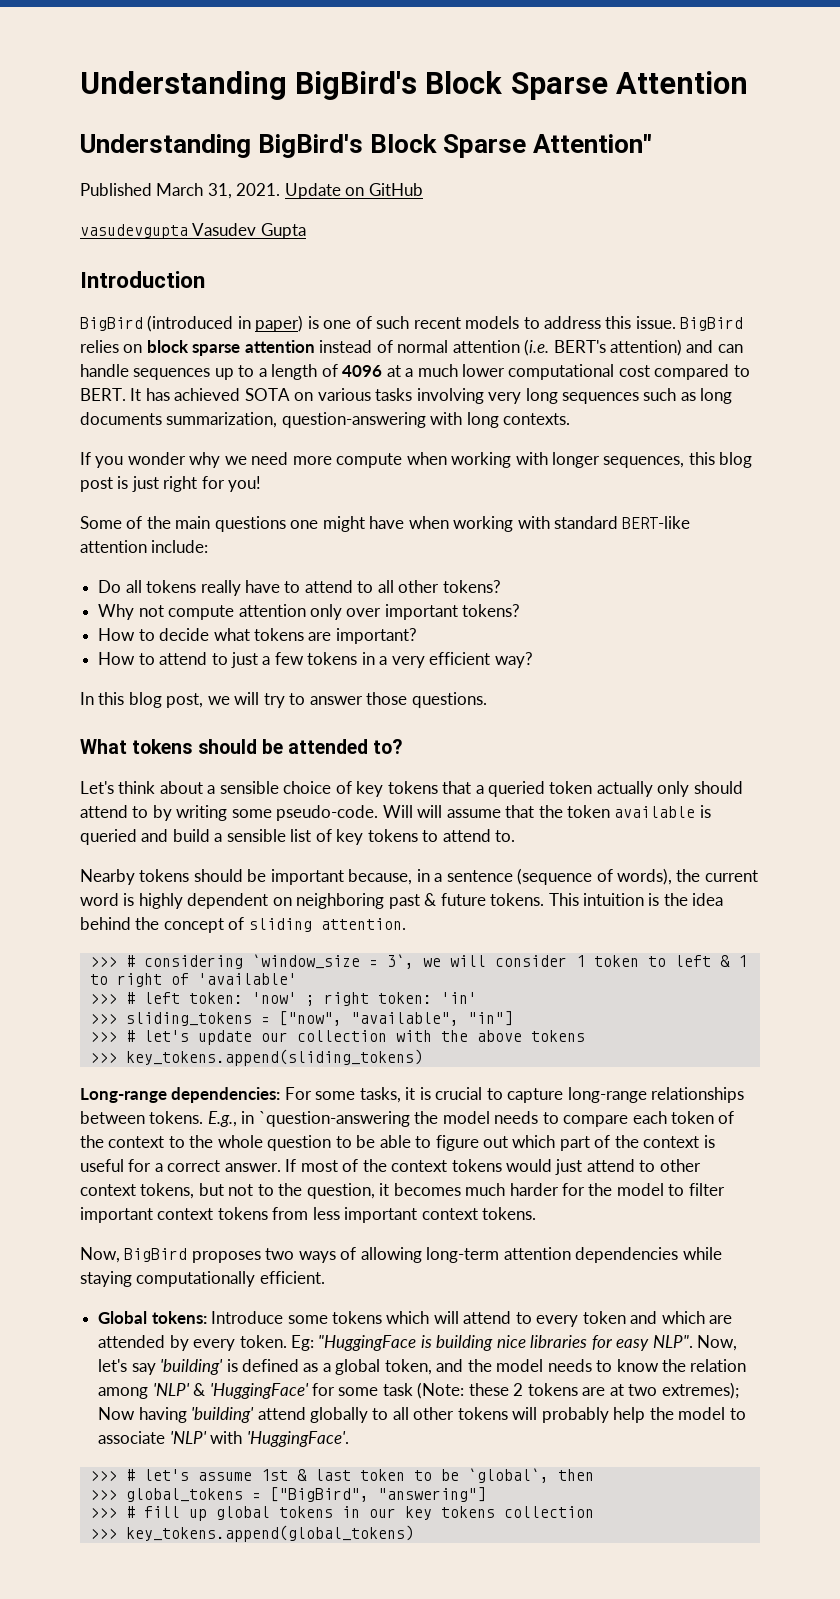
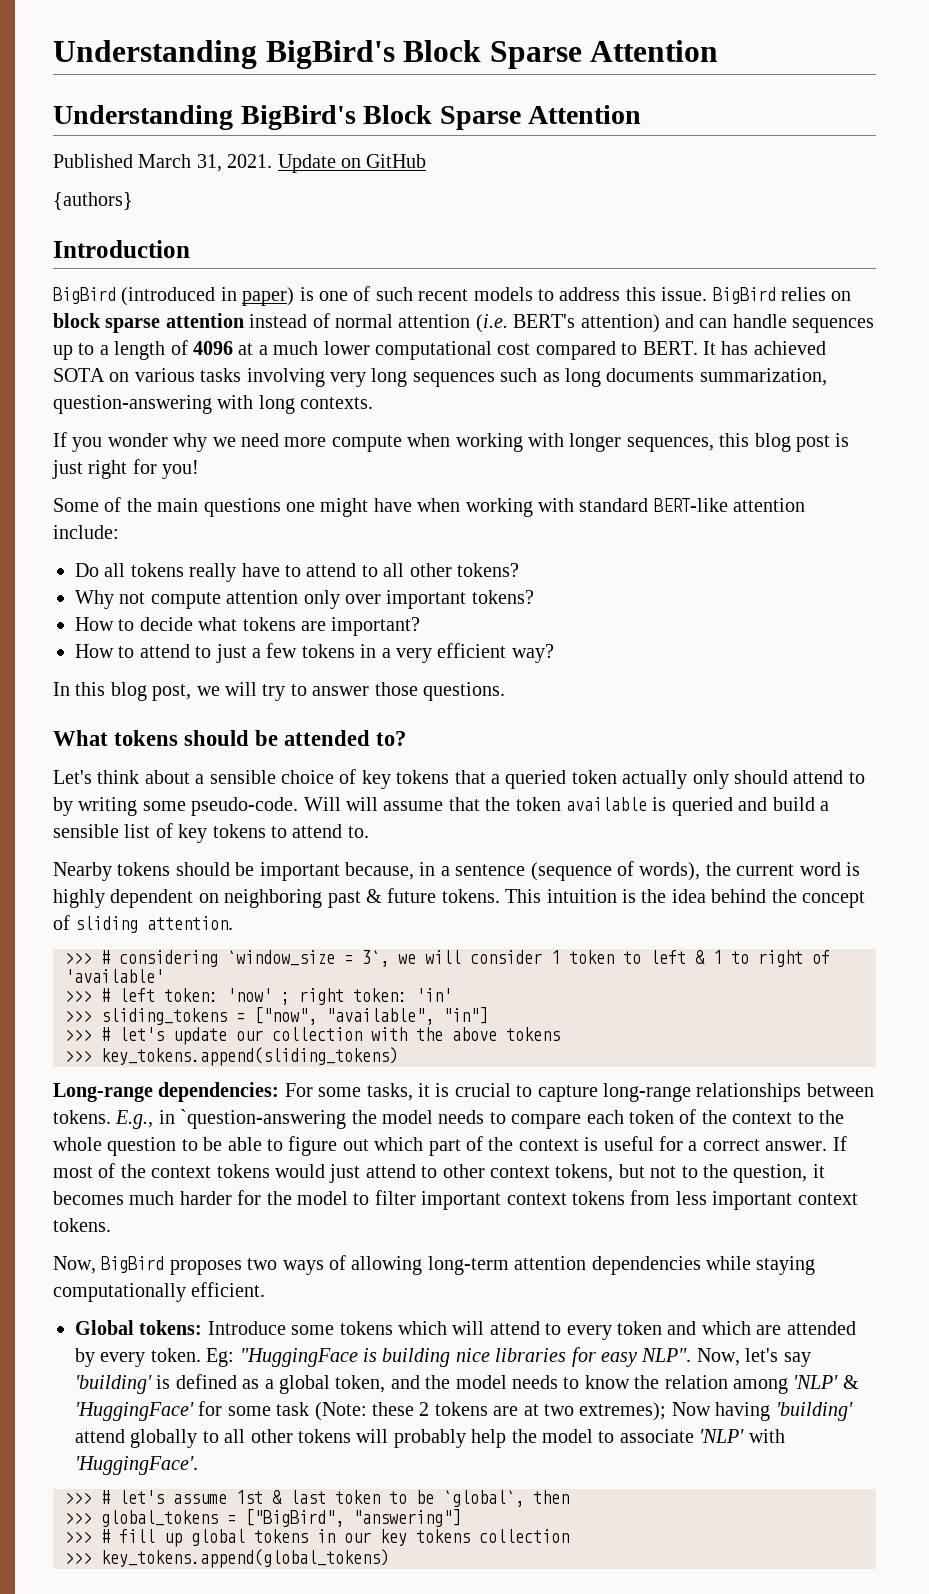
[533,134,653,153] Attention" -> [528,105,642,124] Attention
[80,223,306,239] vasudevgupta Vasudev Gupta -> [53,192,133,210] {authors}

